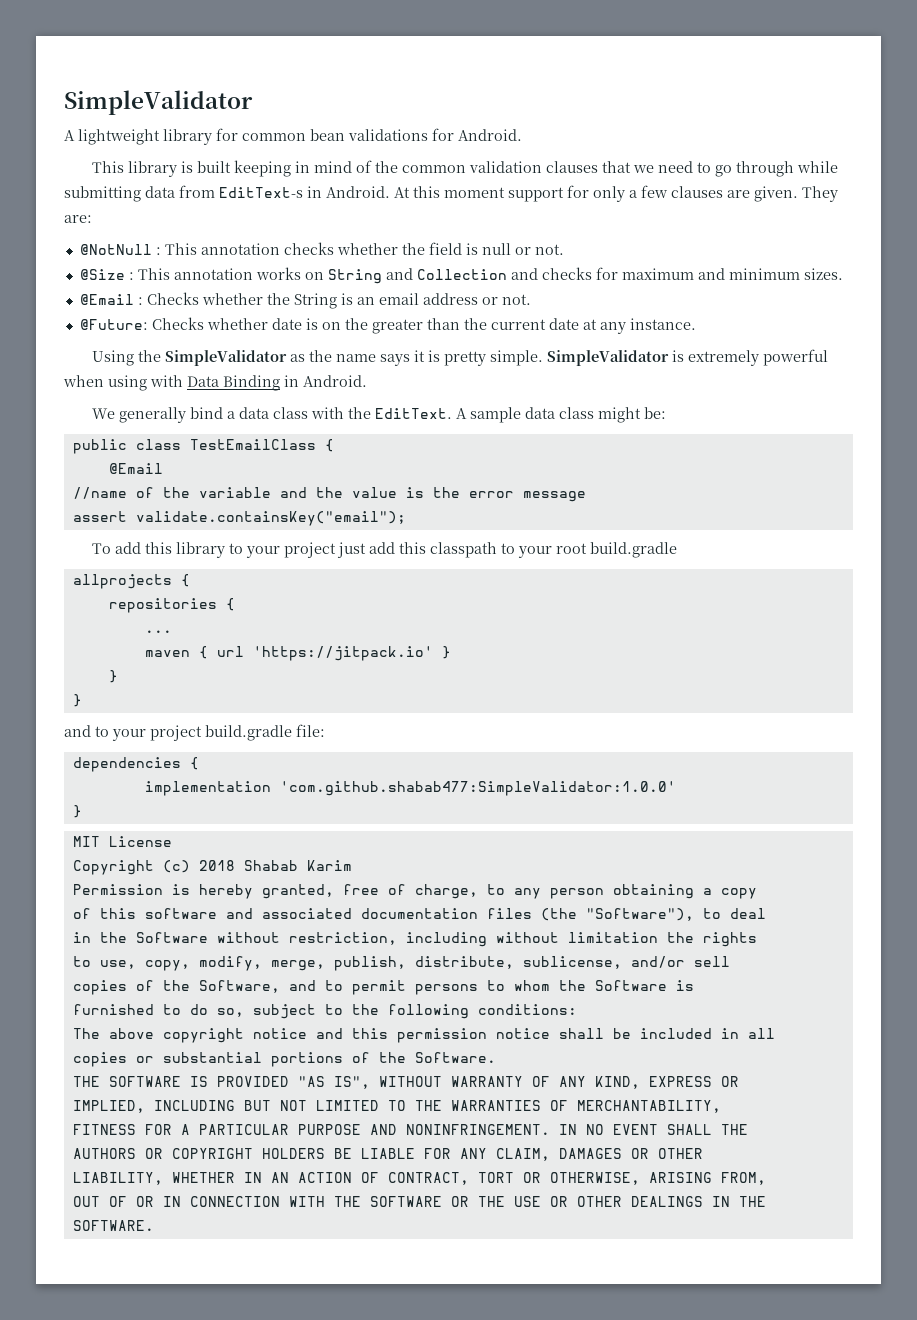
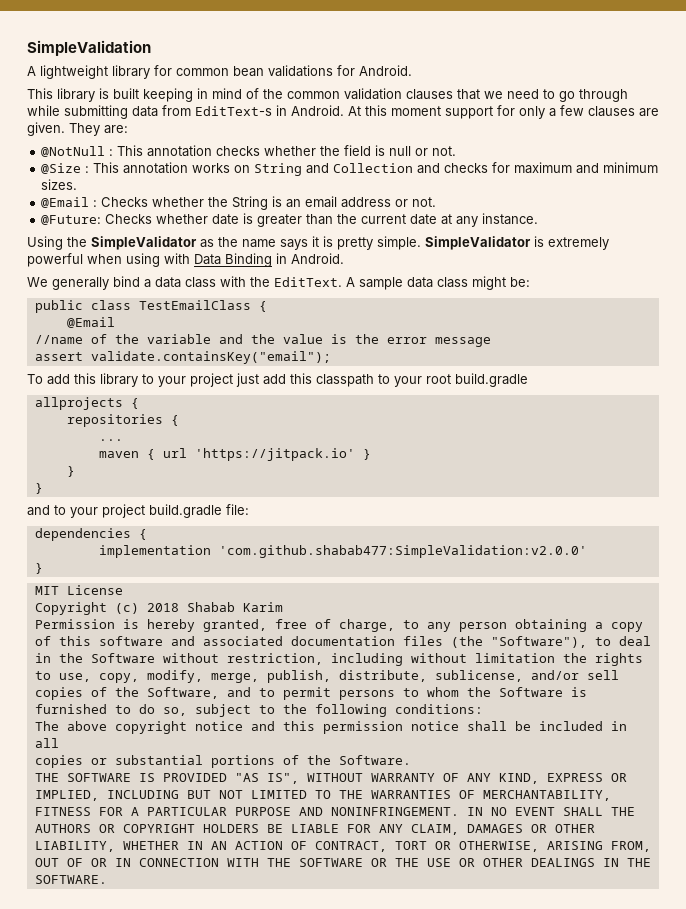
[64,90,253,115] SimpleValidator -> [27,40,151,56] SimpleValidation
[321,318,368,330] on the -> (254, 218) none
[279,781,676,796] 'com.github.shabab477:SimpleValidator:1.0.0' -> [218,545,587,558] 'com.github.shabab477:SimpleValidation:v2.0.0'

